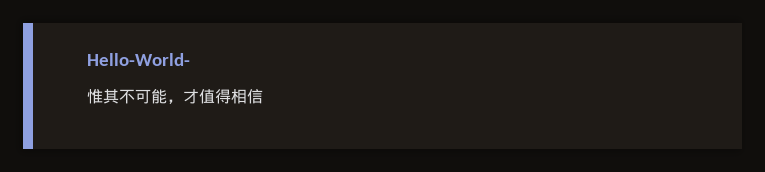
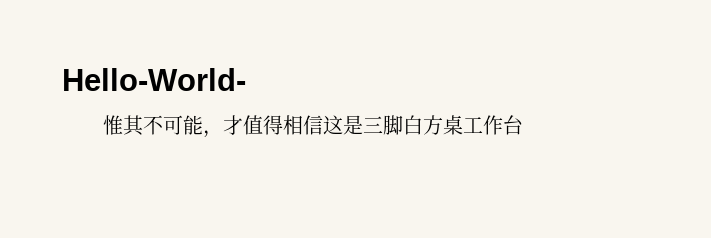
(263, 96) none -> [322,115,523,135] 这是三脚白方桌工作台

